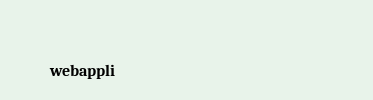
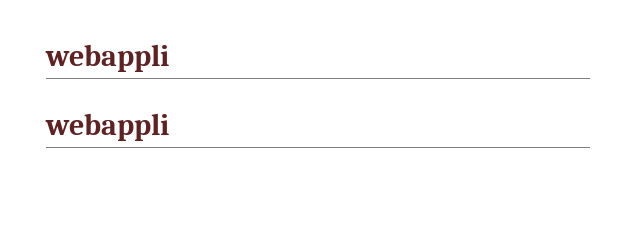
[49,64,115,79] webappli -> [45,44,169,72] [45,113,169,141] webappli // webappli

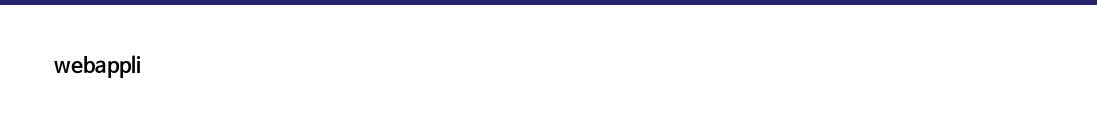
[45,44,169,72] [45,113,169,141] webappli // webappli -> [54,55,141,78] webappli

